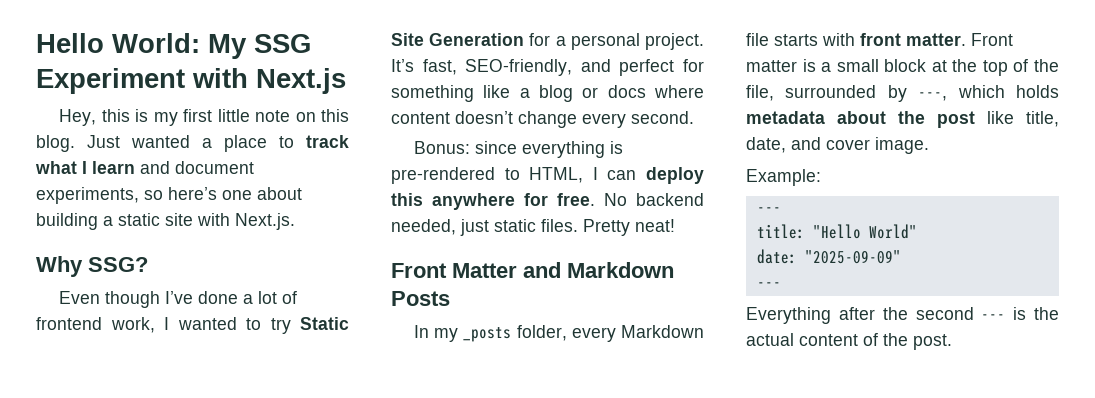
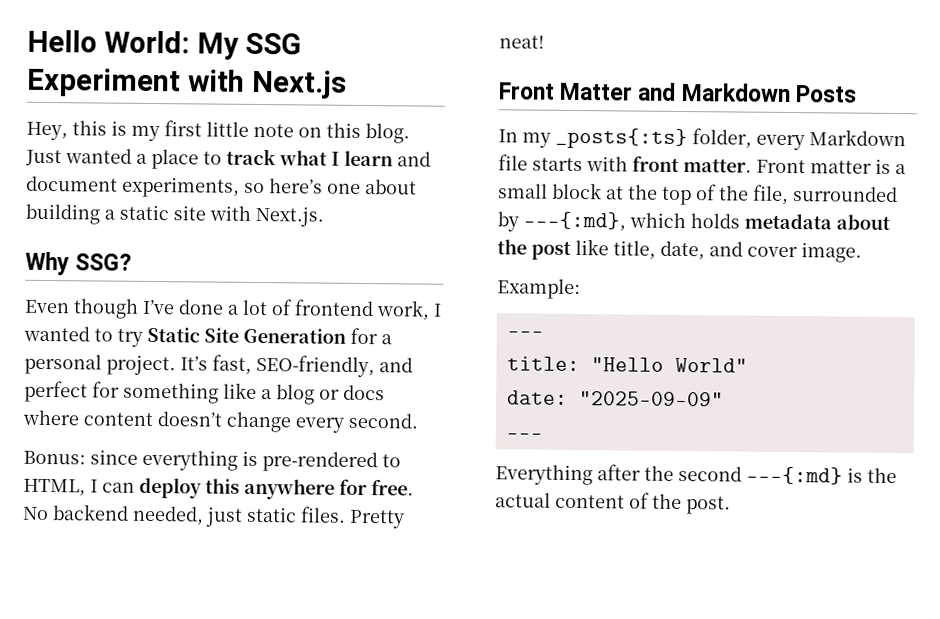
[463,327,512,342] _posts -> [555,127,688,150] _posts{:ts}
[918,92,948,101] ---, -> [523,211,626,232] ---{:md},
[981,314,1006,320] --- -> [746,466,843,485] ---{:md}

